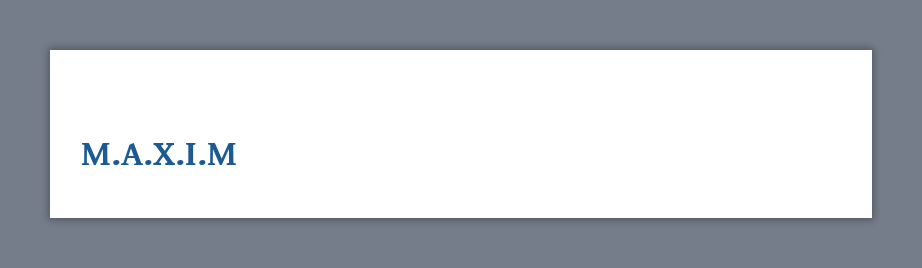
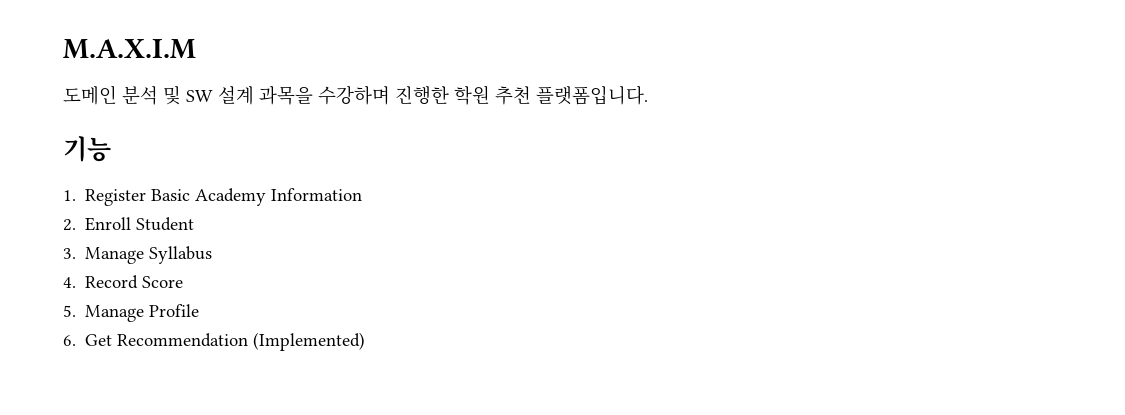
(237, 154) none -> [63,85,648,105] [63,136,111,162] [63,188,363,206] [63,217,195,231] [63,246,213,264] [63,275,184,289] [63,304,200,322] [63,332,366,351] // 도메인 분석 및 SW 설계 과목을 수강하며 진행한 학원 추천 플랫폼입니다. // 기능 // 1. Register Basic Academy Information // 2. Enroll Student // 3. Manage Syllabus // 4. Record Score // 5. Manage Profile // 6. Get Recommendation (Implemented)

